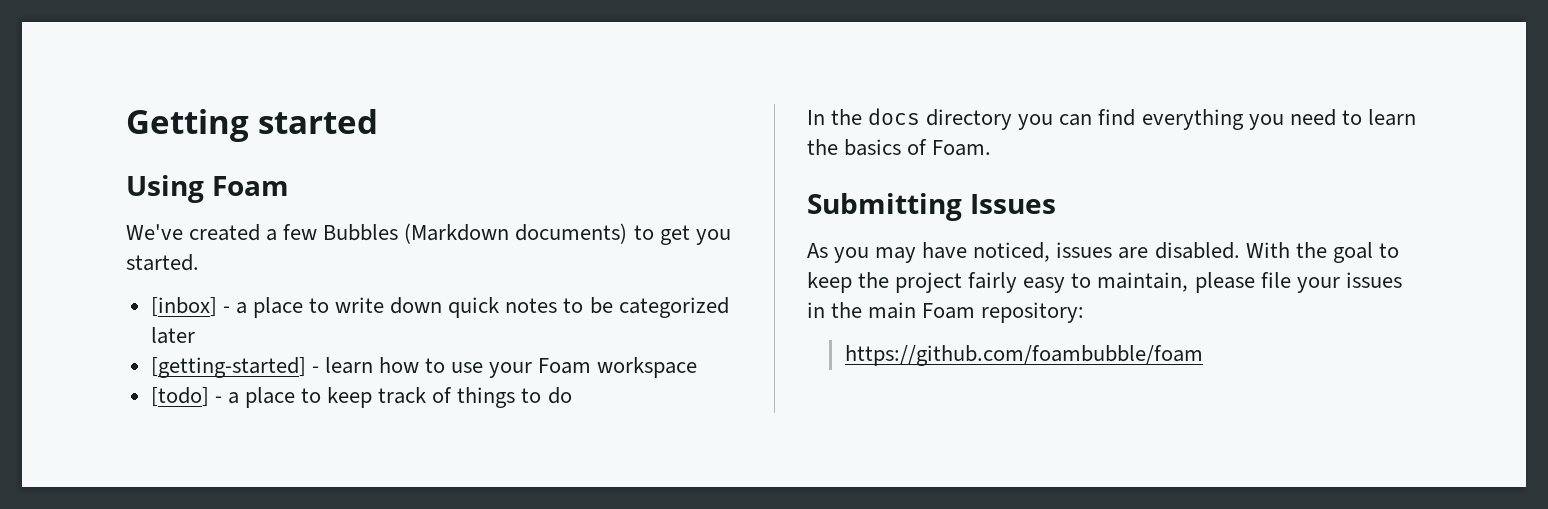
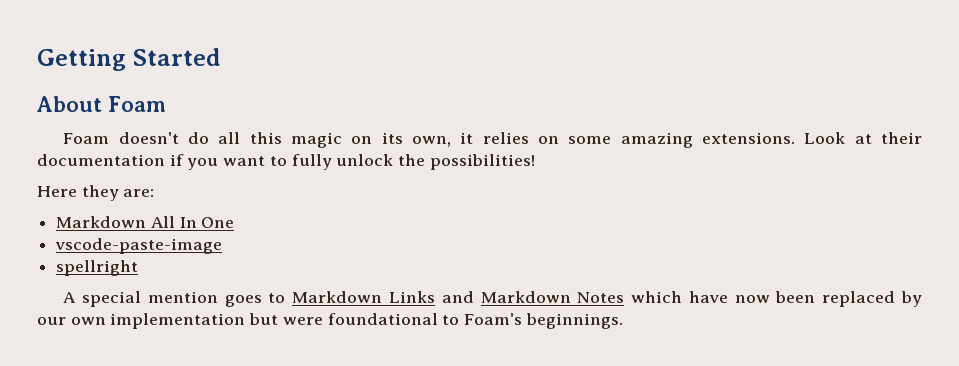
[258,109,378,134] [126,175,204,203] started // Using -> [132,48,220,66] [37,96,102,112] Started // About
[126,223,731,245] [126,254,199,271] [150,297,729,318] [150,327,195,344] [150,357,698,378] [150,387,572,408] [807,108,1416,130] [807,139,992,156] [807,193,1056,221] [807,242,1399,263] [807,272,1402,293] [807,302,1085,323] [844,345,1203,366] We've created a few Bubbles (Markdown documents) to get you started. // [inbox] - a place to write down quick notes to be categorized later // [getting-started] - learn how to use your Foam workspace // [todo] - a place to keep track of things to do // In the docs directory you can find everything you need to learn the basics of Foam. // Submitting Issues // As you may have noticed, issues are disabled. With the goal to keep the project fairly easy to maintain, please file your issues in the main Foam repository: // https://github.com/foambubble/foam -> [63,132,923,148] [37,154,535,170] [37,185,155,201] [56,216,235,228] [55,238,223,254] [56,260,139,276] [63,291,923,307] [37,313,623,329] Foam doesn't do all this magic on its own, it relies on some amazing extensions. Look at their documentation if you want to fully unlock the possibilities! // Here they are: // Markdown All In One // vscode-paste-image // spellright // A special mention goes to Markdown Links and Markdown Notes which have now been replaced by our own implementation but were foundational to Foam's beginnings.

